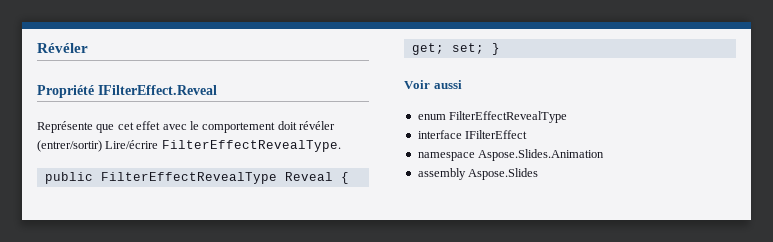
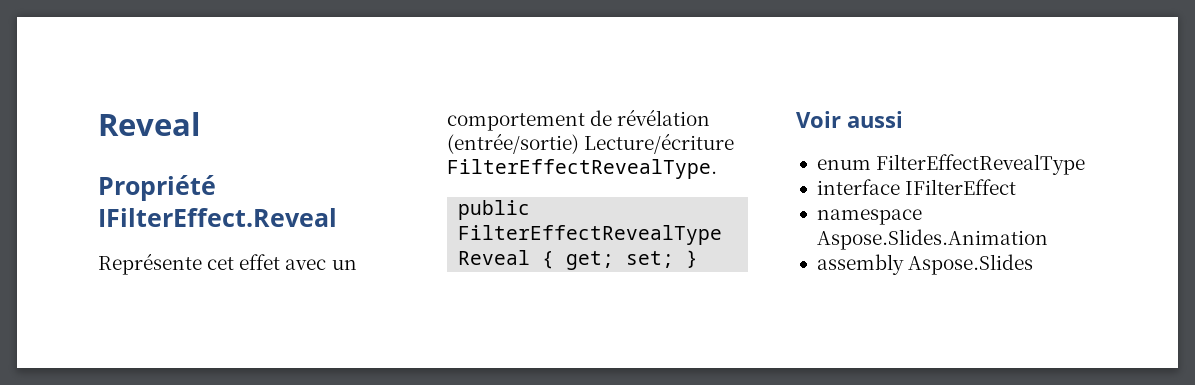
[37,43,88,53] Révéler -> [98,112,200,136] Reveal
[96,124,115,133] que -> (202, 264) none
[189,121,335,133] [37,140,159,152] le comportement doit révéler (entrer/sortir) Lire/écrire -> [331,259,357,270] [447,109,711,131] [447,133,735,154] un comportement de révélation (entrée/sortie) Lecture/écriture

